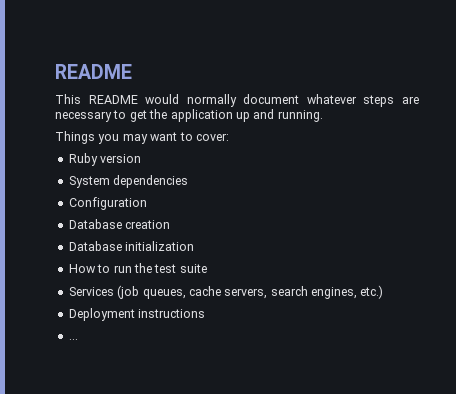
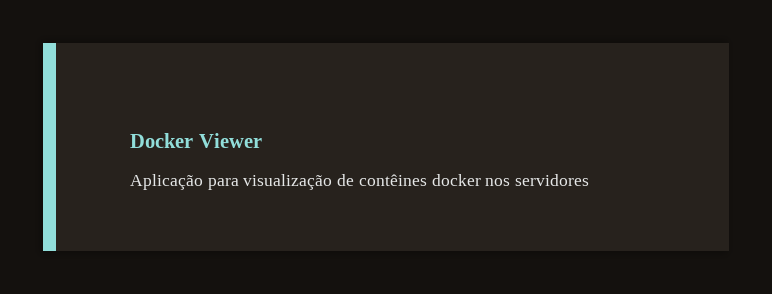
[55,64,132,79] [55,94,419,107] [55,109,323,122] [55,131,229,144] [68,153,142,166] [68,175,189,188] [68,197,147,210] [68,219,171,229] [68,241,195,251] [68,263,207,273] [68,285,384,299] [68,308,206,321] [68,339,78,340] README // This README would normally document whatever steps are necessary to get the application up and running. // Things you may want to cover: // Ruby version // System dependencies // Configuration // Database creation // Database initialization // How to run the test suite // Services (job queues, cache servers, search engines, etc.) // Deployment instructions // ... -> [130,133,262,148] [130,174,590,190] Docker Viewer // Aplicação para visualização de contêines docker nos servidores

